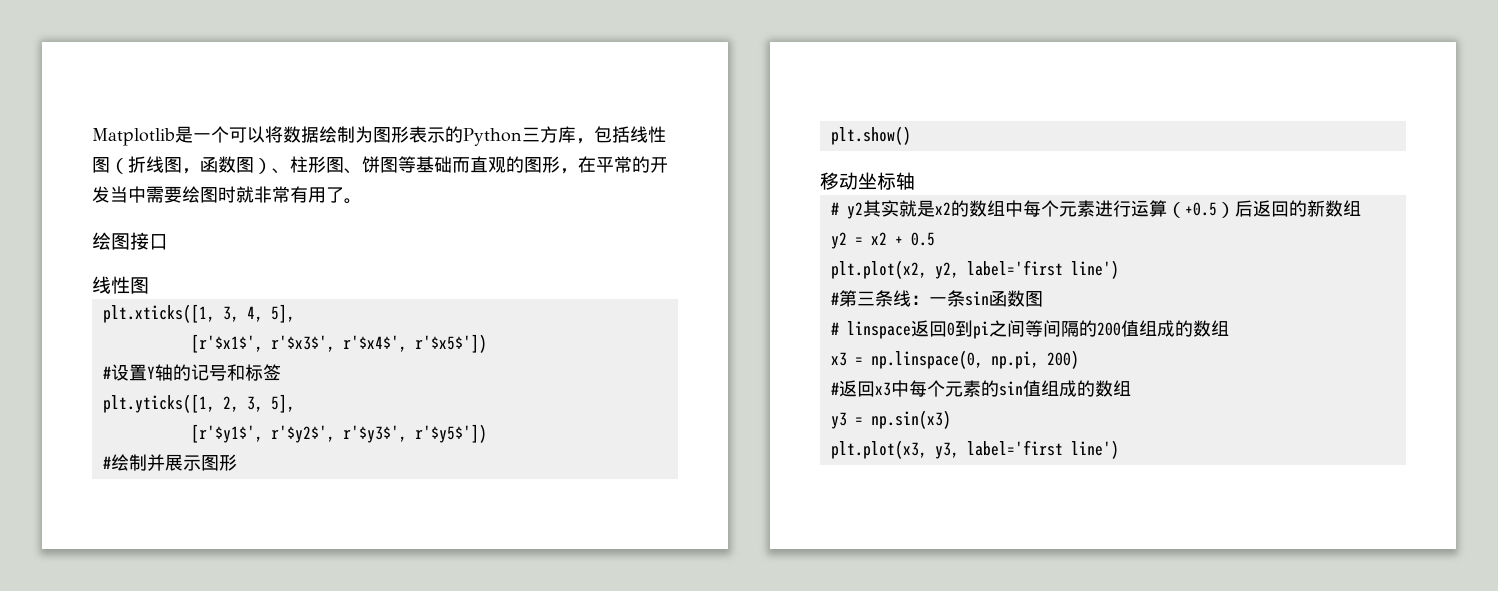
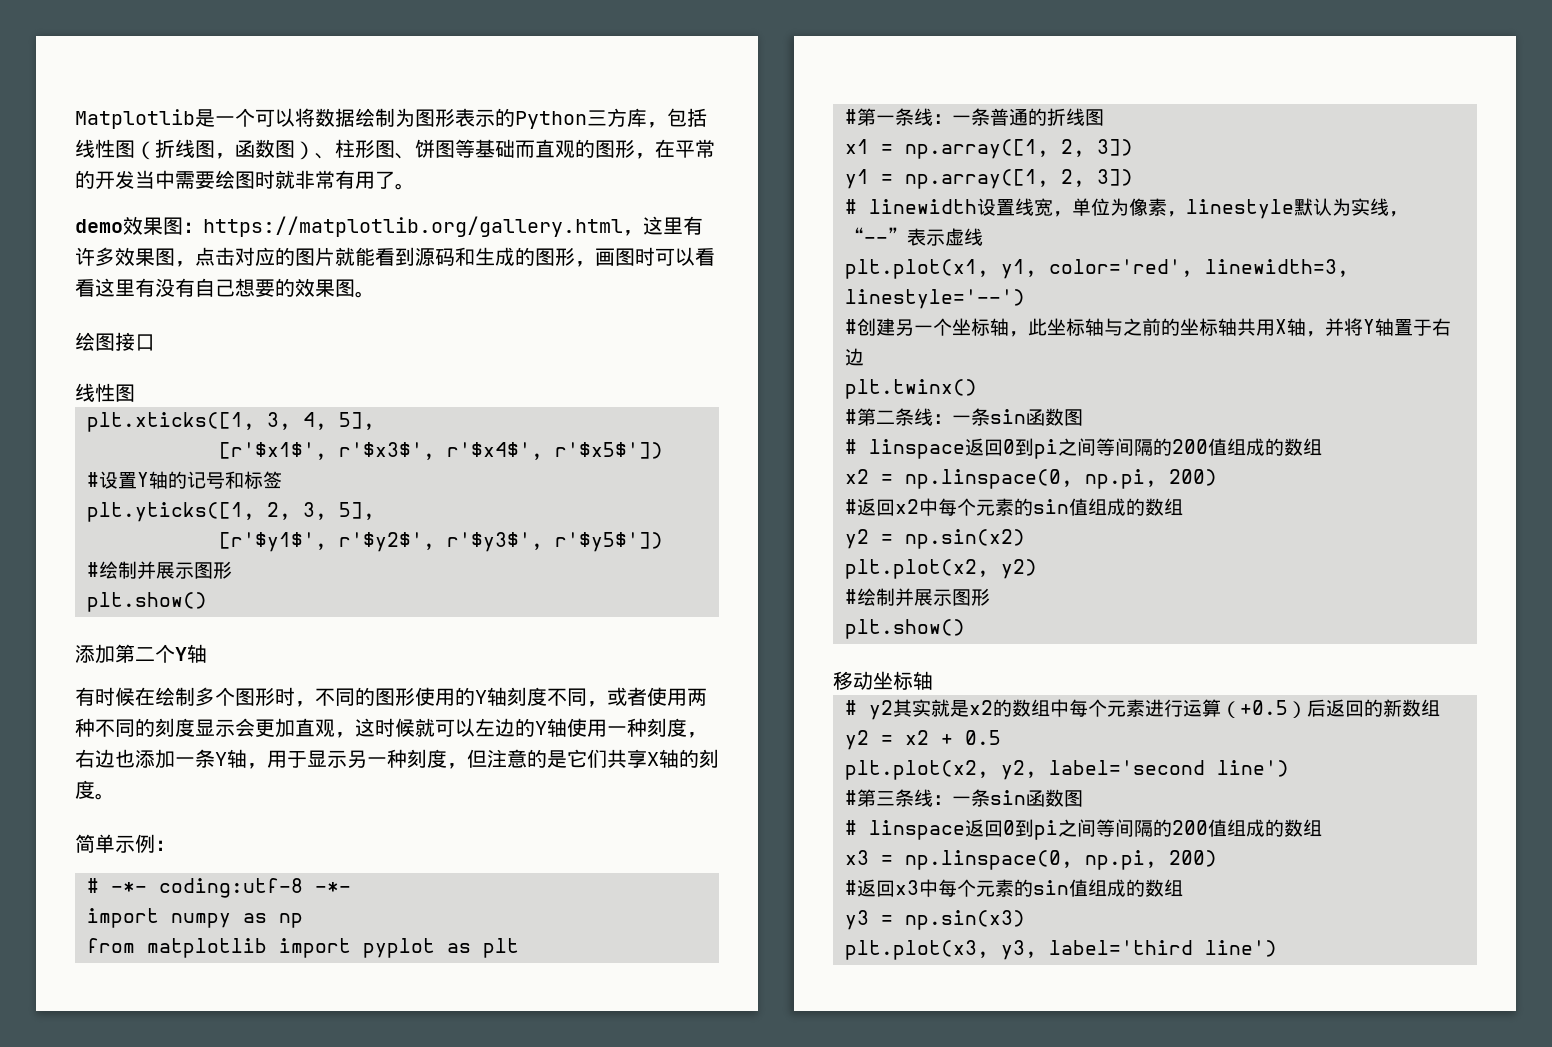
(362, 201) none -> [75,216,703,237] [75,247,715,267] [75,278,375,298] // demo效果图：https://matplotlib.org/gallery.html，这里有许多效果图，点击对应的图片就能看到源码和生成的图形，画图时可以看看这里有没有自己想要的效果图。
(911, 135) none -> [75,644,207,664] [75,687,707,707] [75,718,707,738] [75,749,719,769] [75,780,115,800] [75,834,175,853] [87,878,351,898] [87,908,303,928] [87,938,519,958] [845,108,1104,126] [845,139,1133,159] [845,169,1133,189] [845,198,1408,219] [845,227,983,246] [845,259,1349,279] [845,289,1025,309] [845,318,1451,337] [845,348,864,366] [845,379,977,399] [845,408,1083,426] [845,438,1322,459] [845,469,1217,489] [845,498,1183,516] [845,529,1025,549] [845,559,1037,579] [845,588,990,606] [845,619,965,639] // 添加第二个Y轴 // 有时候在绘制多个图形时，不同的图形使用的Y轴刻度不同，或者使用两种不同的刻度显示会更加直观，这时候就可以左边的Y轴使用一种刻度，右边也添加一条Y轴，用于显示另一种刻度，但注意的是它们共享X轴的刻度。 // 简单示例： // # -*- coding:utf-8 -*- // import numpy as np // from matplotlib import pyplot as plt // #第一条线：一条普通的折线图 // x1 = np.array([1, 2, 3]) // y1 = np.array([1, 2, 3]) // # linewidth设置线宽，单位为像素，linestyle默认为实线，“--”表示虚线 // plt.plot(x1, y1, color='red', linewidth=3, linestyle='--') // #创建另一个坐标轴，此坐标轴与之前的坐标轴共用X轴，并将Y轴置于右边 // plt.twinx() // #第二条线：一条sin函数图 // # linspace返回0到pi之间等间隔的200值组成的数组 // x2 = np.linspace(0, np.pi, 200) // #返回x2中每个元素的sin值组成的数组 // y2 = np.sin(x2) // plt.plot(x2, y2) // #绘制并展示图形 // plt.show()
[966,260,1063,276] label='first -> [1049,760,1205,775] label='second
[966,440,1063,456] label='first -> [1049,940,1193,955] label='third

